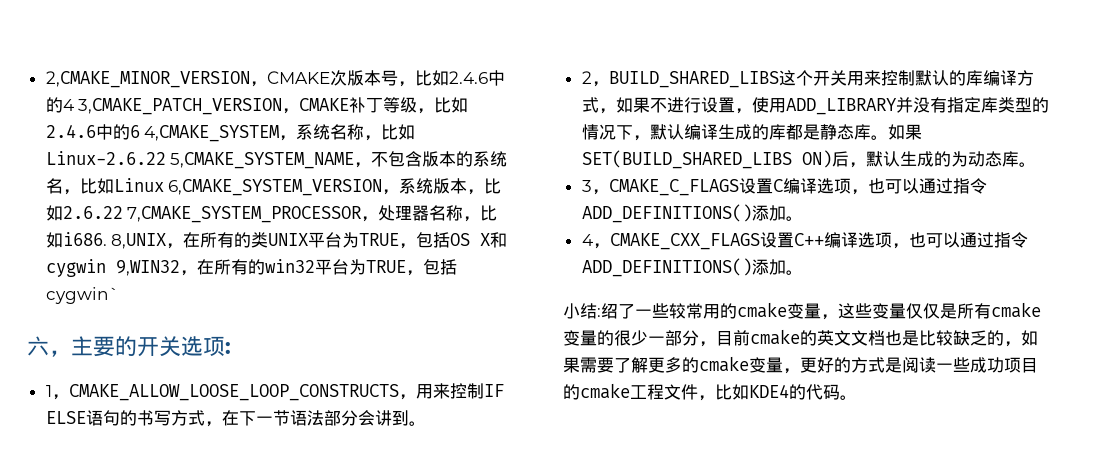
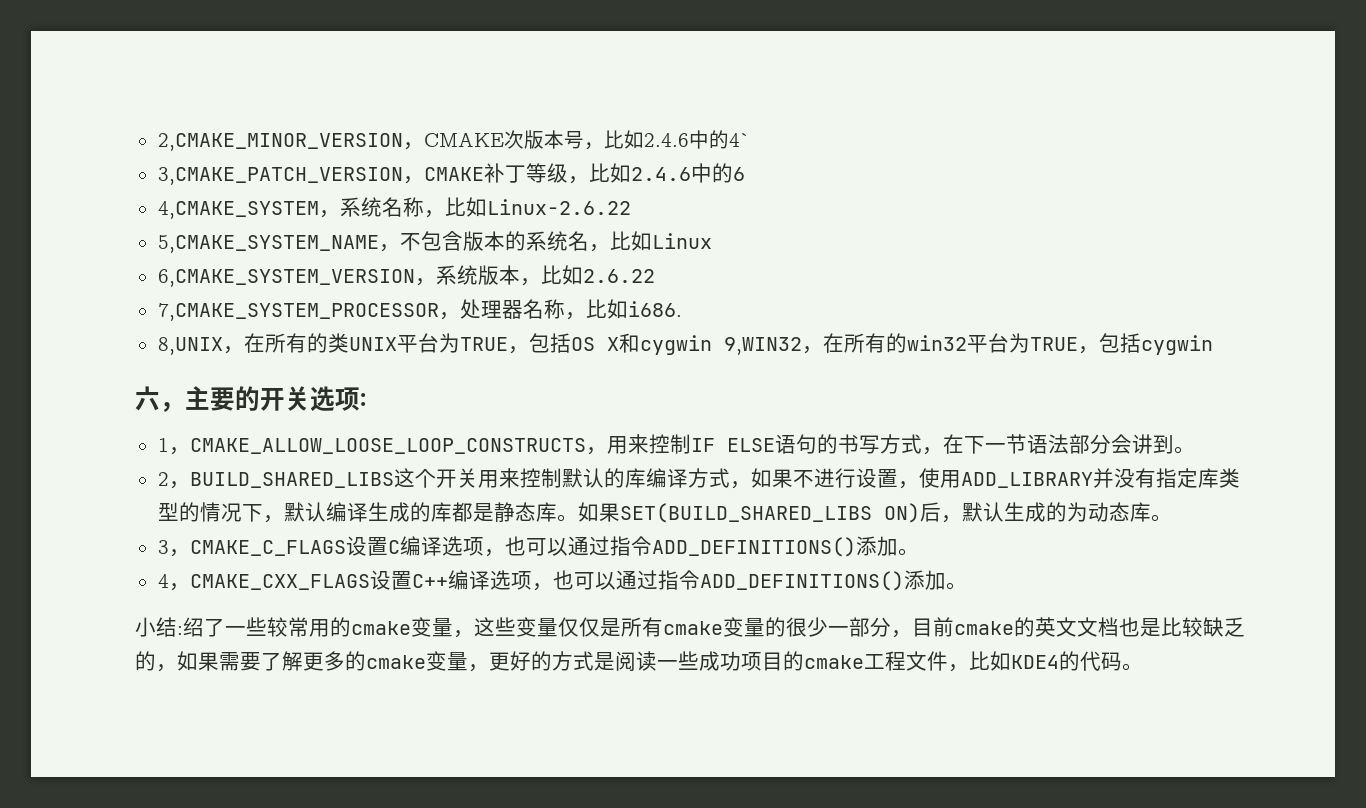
[62,99,74,111] 4 -> [728,133,751,147] 4` //
(140, 131) none -> (745, 174) //
(166, 158) none -> (631, 207) //
(164, 185) none -> (712, 241) //
(123, 212) none -> (655, 276) //
(107, 239) none -> (682, 309) //
[45,287,119,304] cygwin` -> [1140,335,1213,355] cygwin

